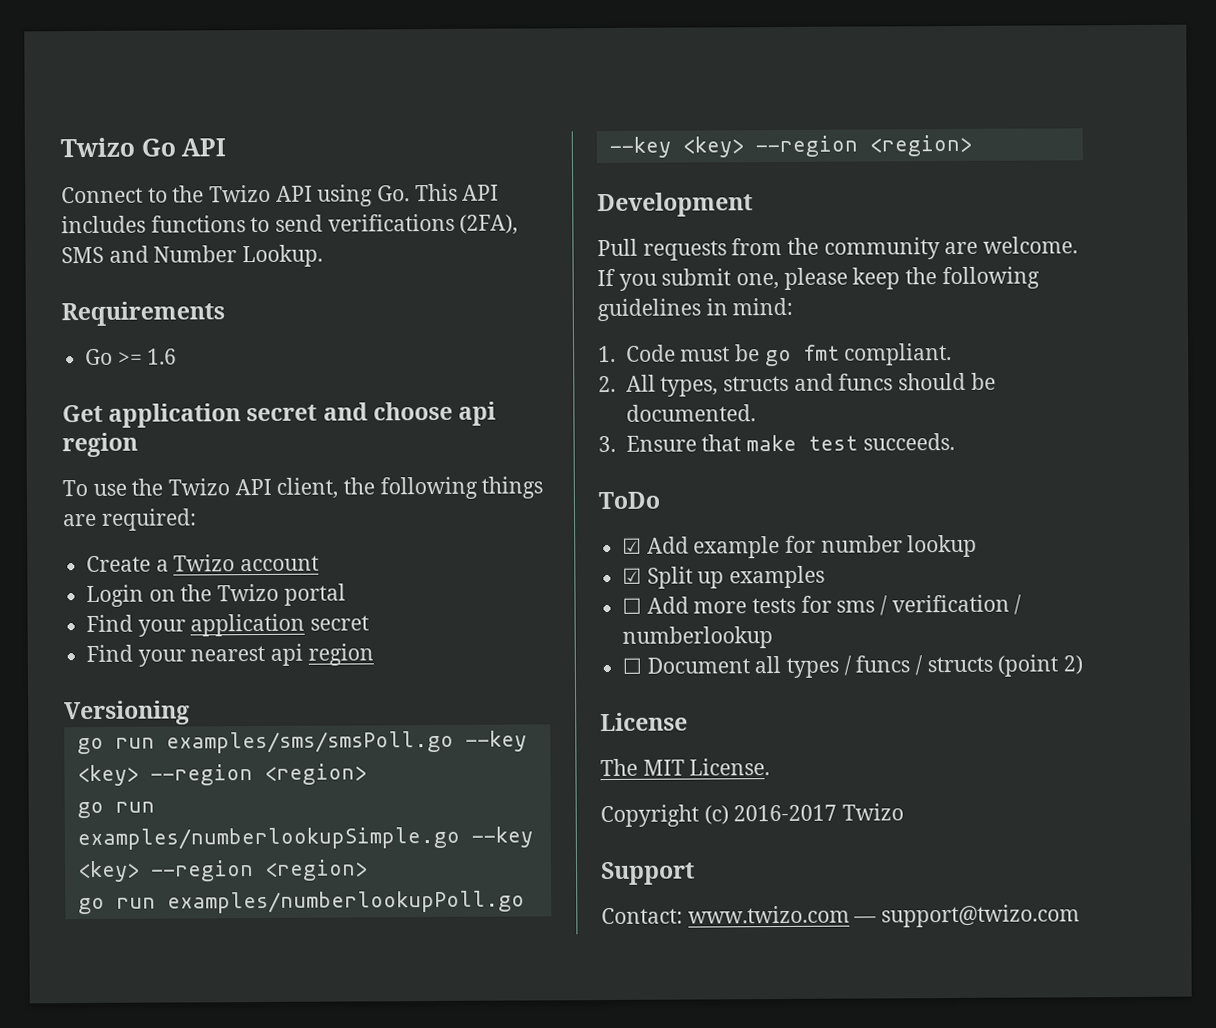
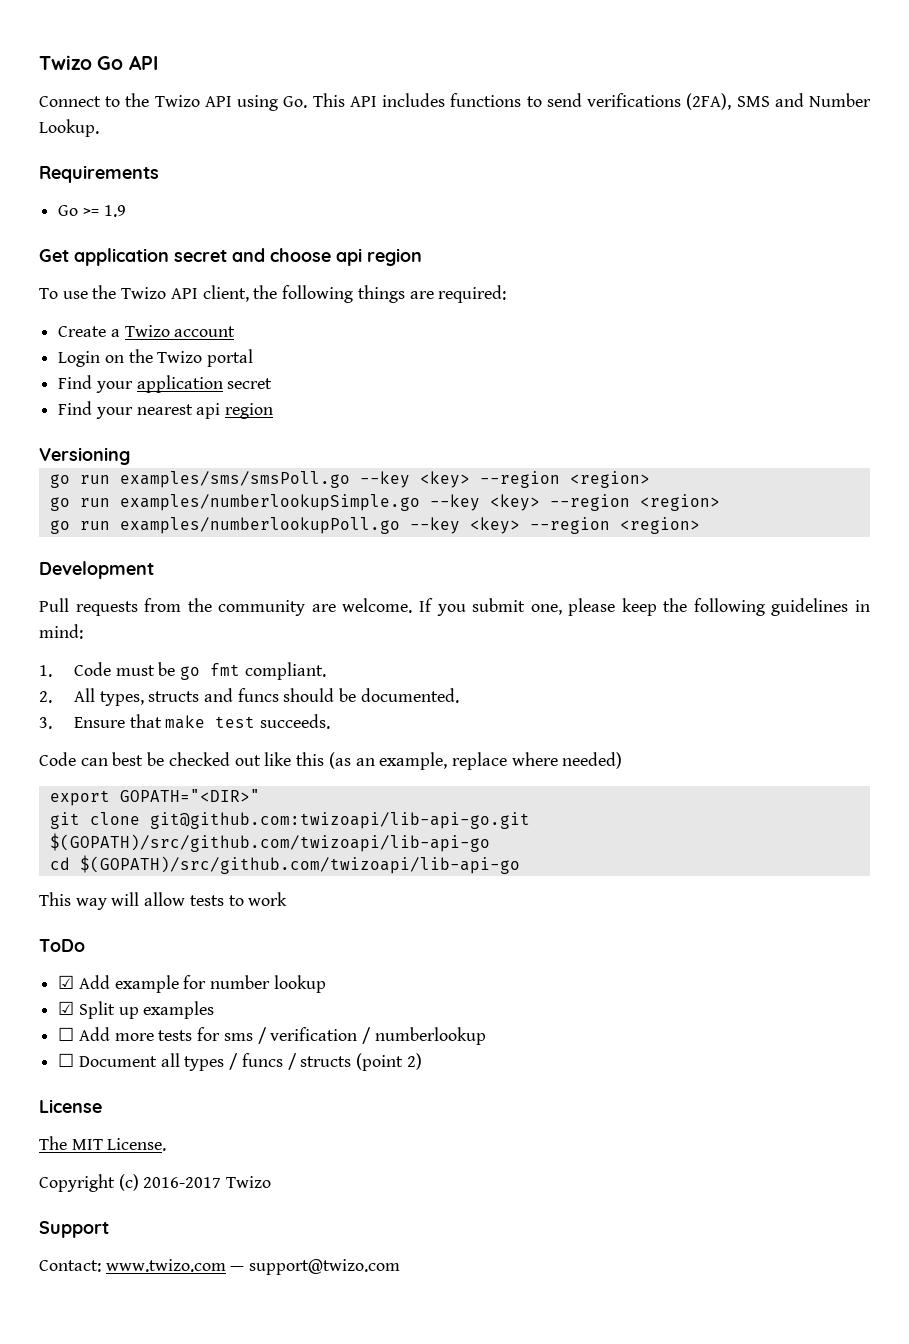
[147,348,178,365] 1.6 -> [103,205,126,217] 1.9
(955, 442) none -> [39,752,623,770] [49,789,260,806] [49,812,530,829] [49,833,490,852] [49,855,520,874] [39,892,288,910] // Code can best be checked out like this (as an example, replace where needed) // export GOPATH="<DIR>" // git clone git@github.com:twizoapi/lib-api-go.git $(GOPATH)/src/github.com/twizoapi/lib-api-go // cd $(GOPATH)/src/github.com/twizoapi/lib-api-go // This way will allow tests to work

